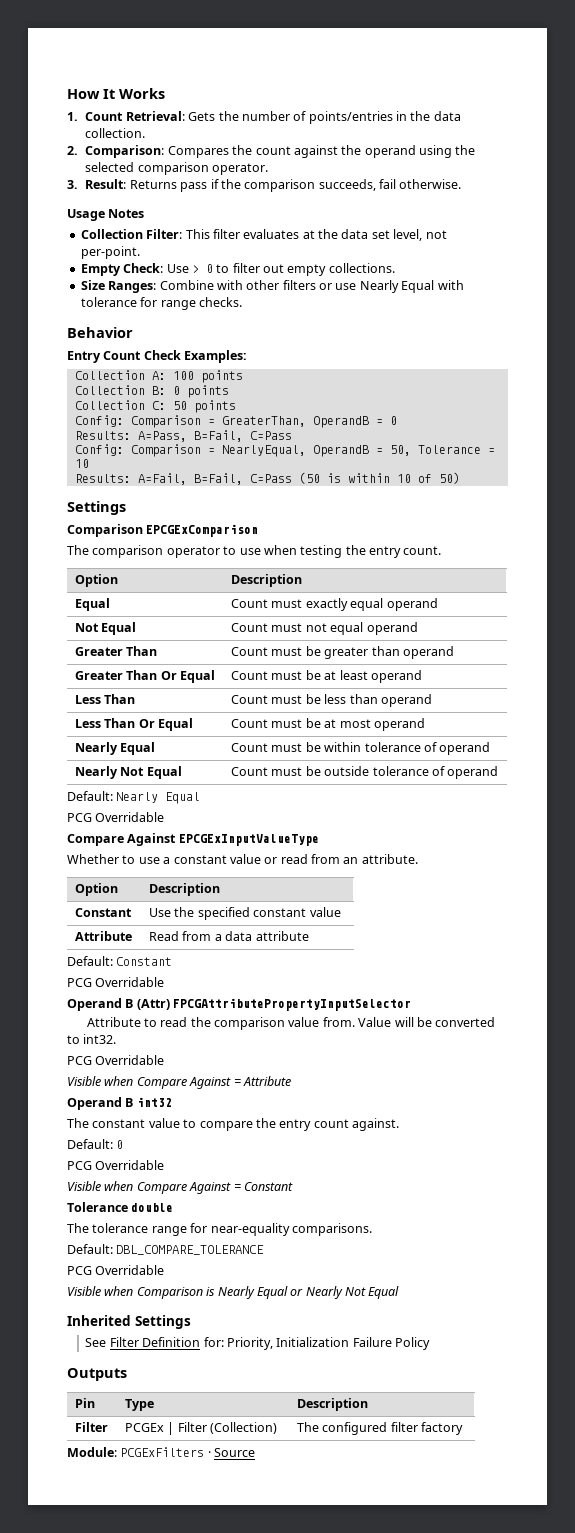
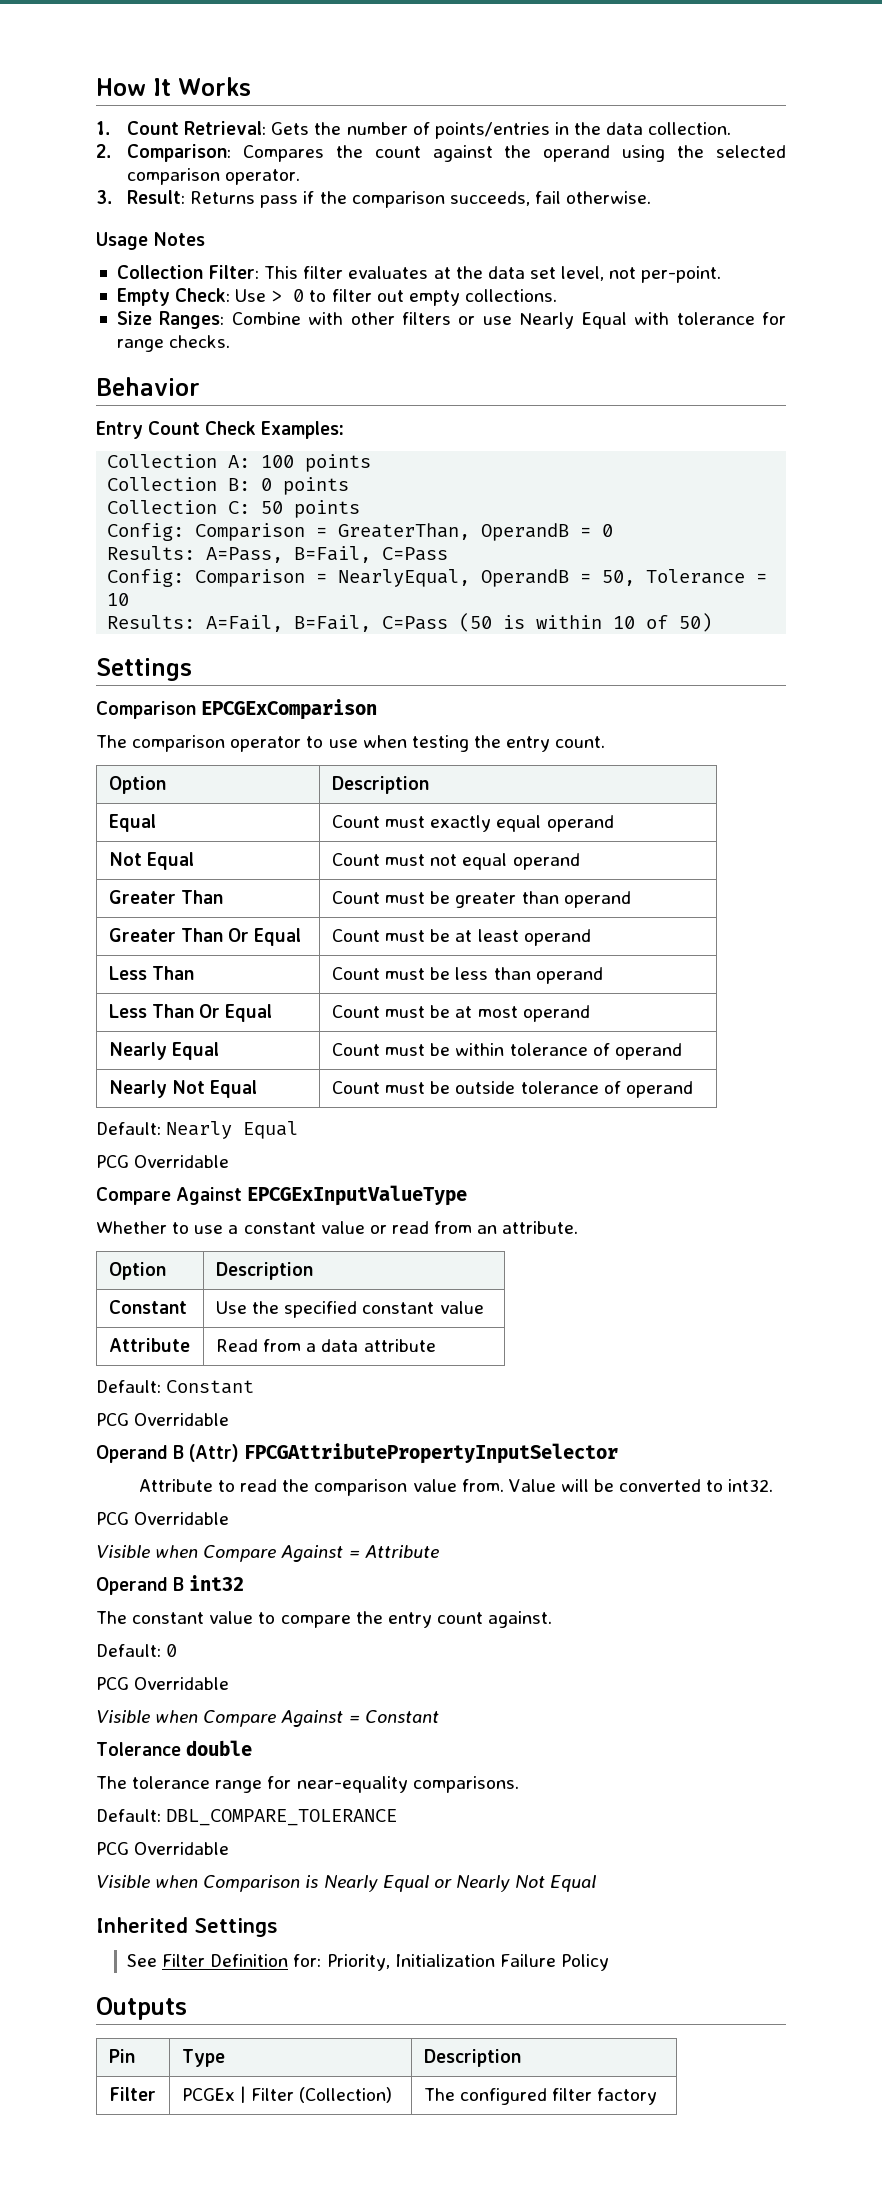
[67,1447,256,1457] // Module: PCGExFilters · Source -> (658, 2096) none

